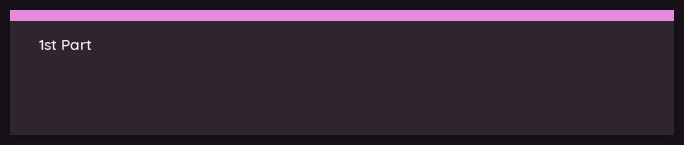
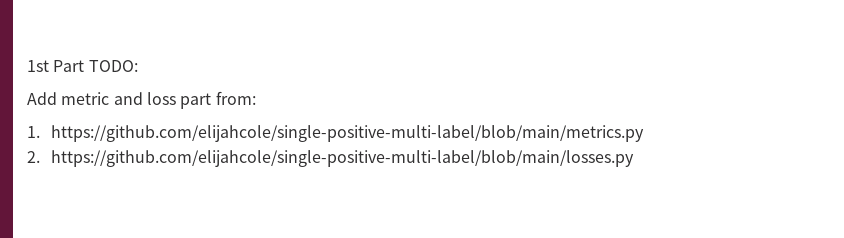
(93, 45) none -> [88,60,138,72] [27,91,256,109] [27,125,644,142] [27,150,634,167] TODO: // Add metric and loss part from: // 1. https://github.com/elijahcole/single-positive-multi-label/blob/main/metrics.py // 2. https://github.com/elijahcole/single-positive-multi-label/blob/main/losses.py

